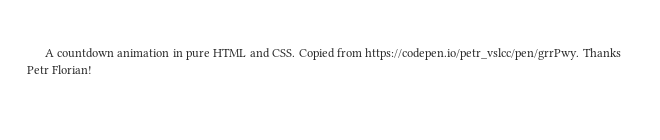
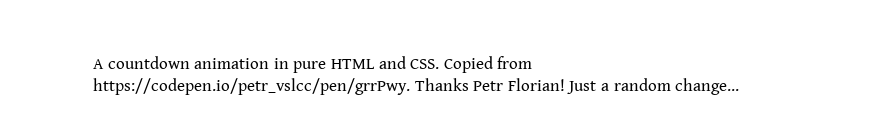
(93, 69) none -> [567,78,740,95] Just a random change...

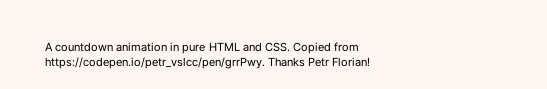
[567,78,740,95] Just a random change... -> (371, 62) none

